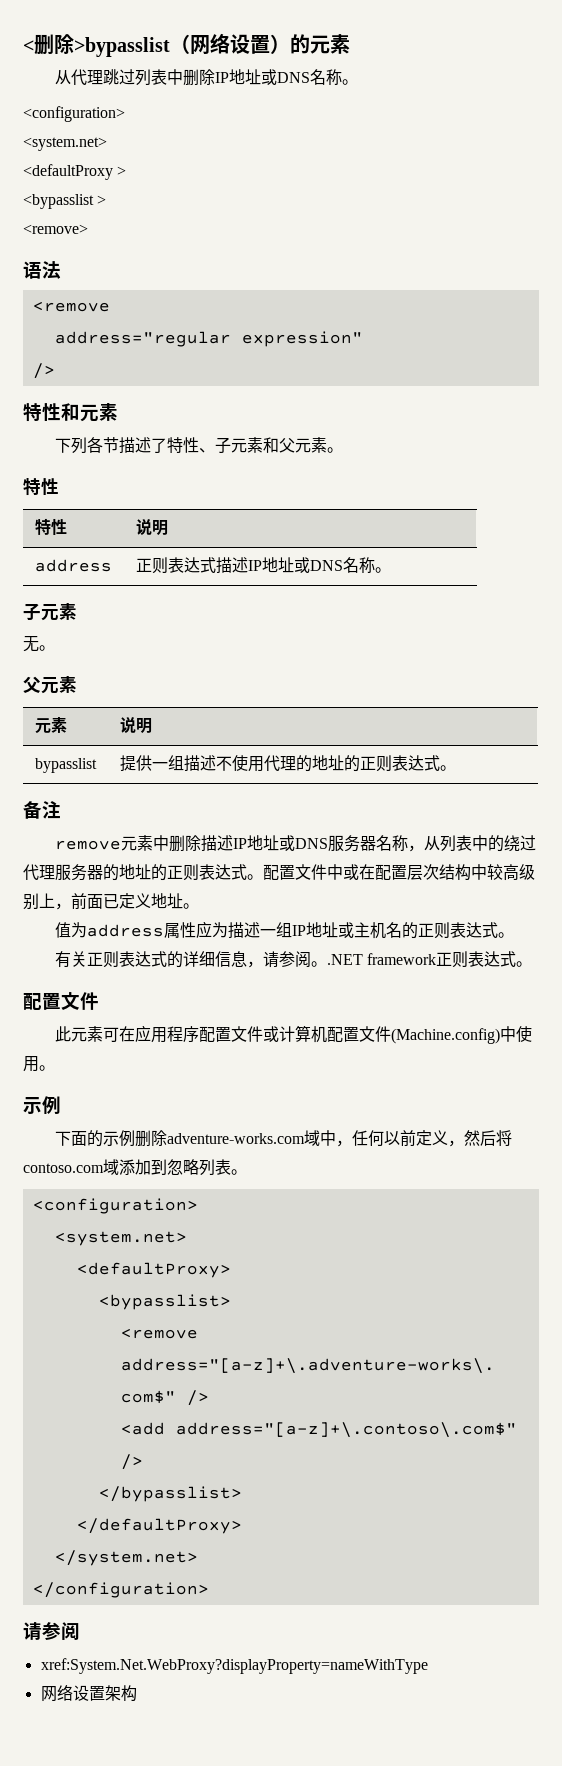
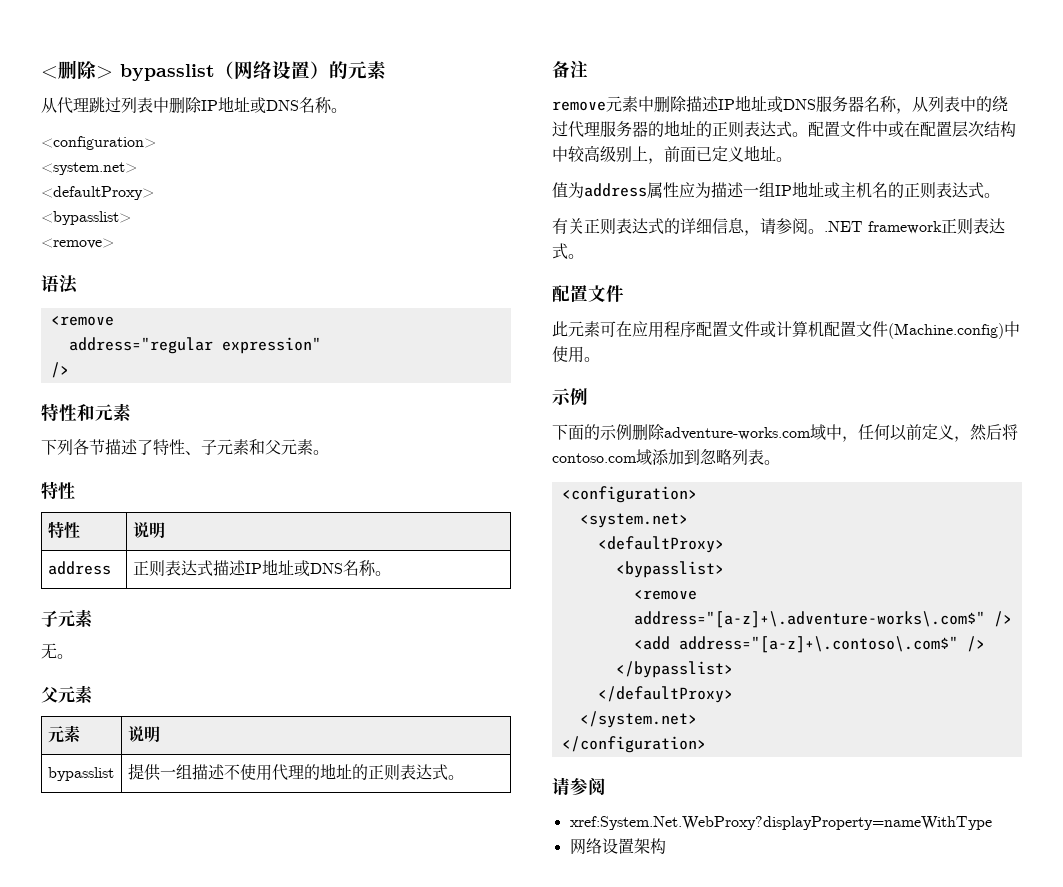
[74,37,170,57] >bypasslist -> [96,64,215,81] > bypasslist
[23,164,127,180] [23,194,107,209] <defaultProxy > // <bypasslist > -> [41,186,154,200] [41,211,131,225] <defaultProxy> // <bypasslist>

